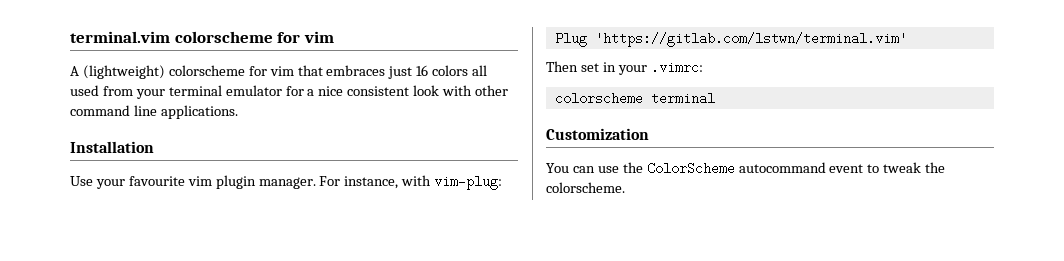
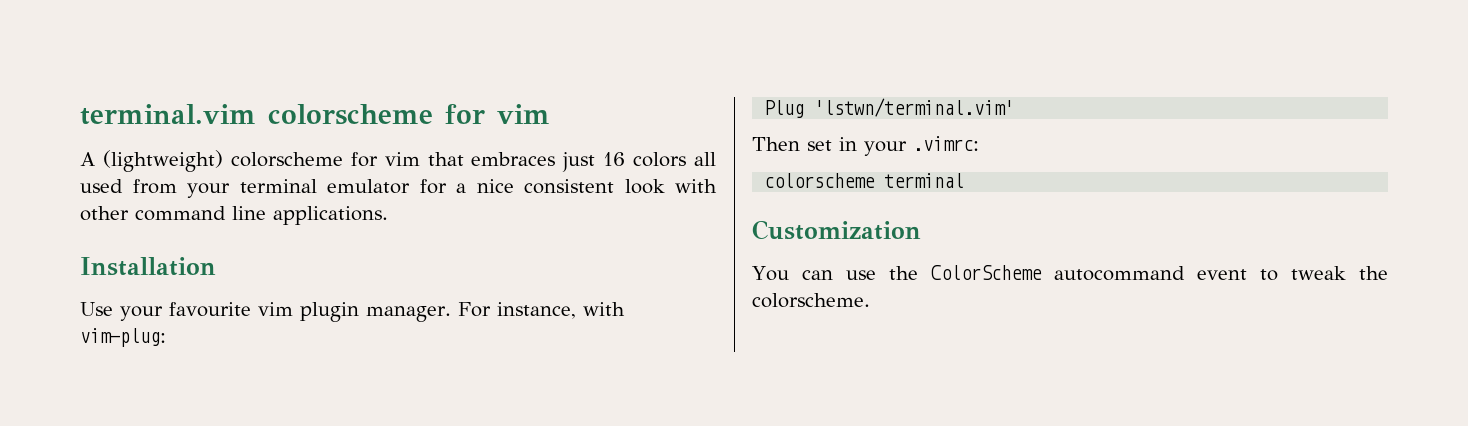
[594,32,907,47] 'https://gitlab.com/lstwn/terminal.vim' -> [814,98,1015,117] 'lstwn/terminal.vim'

